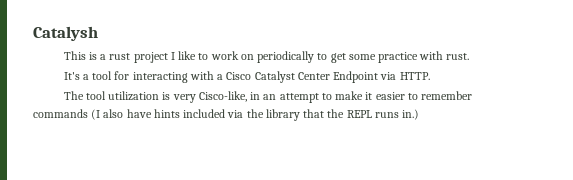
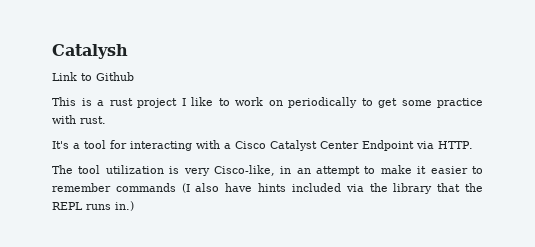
(98, 33) none -> [52,72,134,81] // Link to Github

